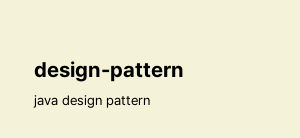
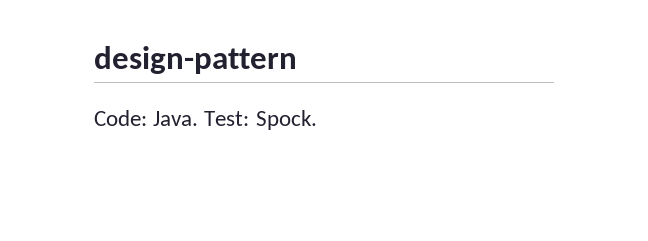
[33,95,152,108] java design pattern -> [94,110,317,130] Code: Java. Test: Spock.

